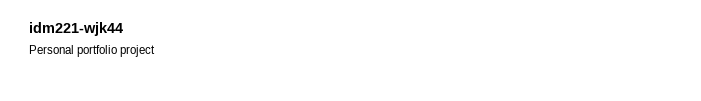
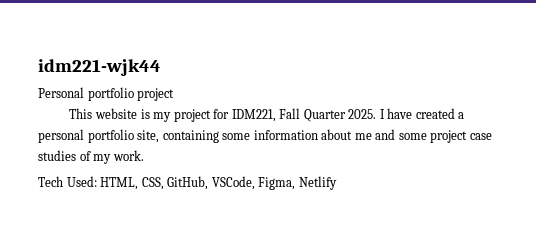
(156, 51) none -> [69,108,465,122] [38,129,492,143] [38,150,144,164] [38,176,337,190] // This website is my project for IDM221, Fall Quarter 2025. I have created a personal portfolio site, containing some information about me and some project case studies of my work. // Tech Used: HTML, CSS, GitHub, VSCode, Figma, Netlify

